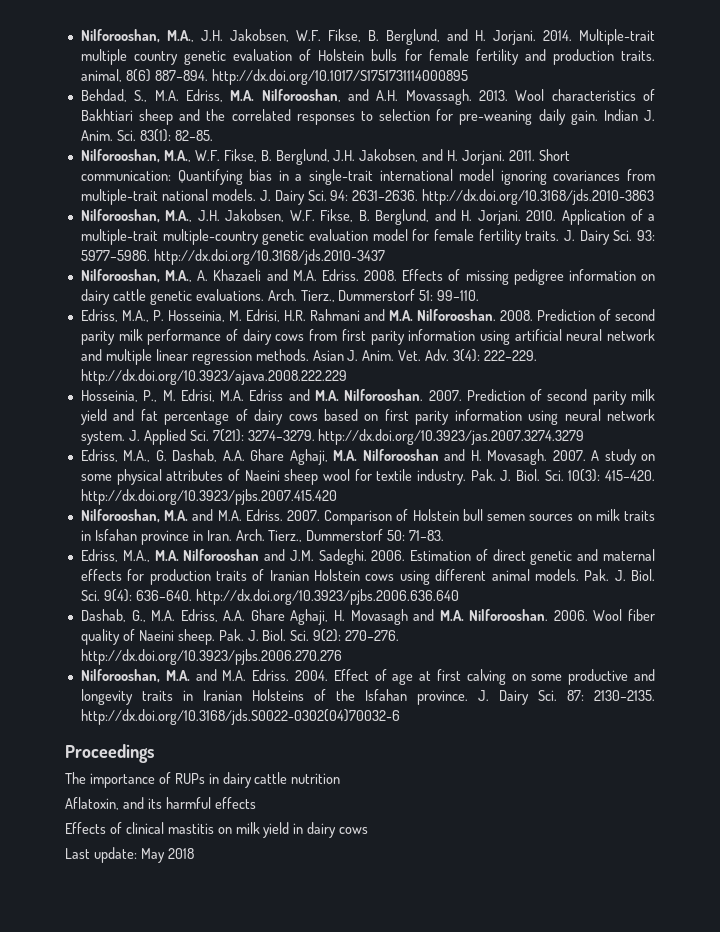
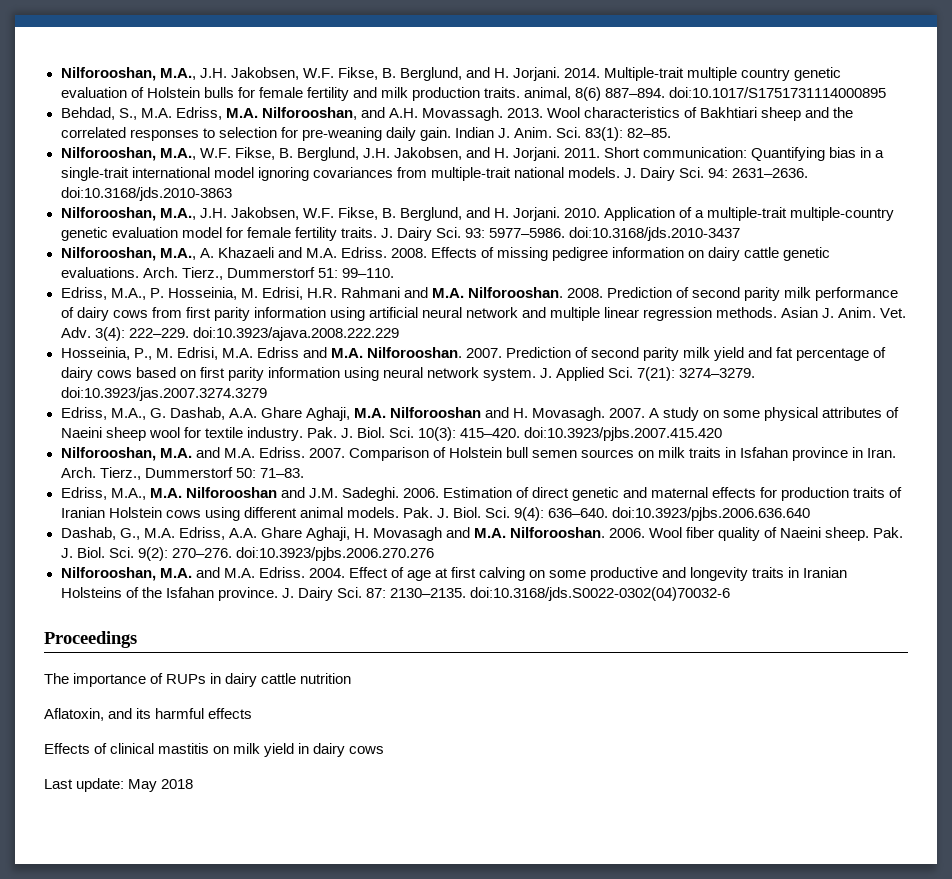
(546, 55) none -> [380,87,408,98] milk
[211,69,468,85] http://dx.doi.org/10.1017/S1751731114000895 -> [669,87,887,98] doi:10.1017/S1751731114000895
[422,189,655,205] http://dx.doi.org/10.3168/jds.2010-3863 -> [60,187,232,201] doi:10.3168/jds.2010-3863
[153,249,385,265] http://dx.doi.org/10.3168/jds.2010-3437 -> [569,227,741,241] doi:10.3168/jds.2010-3437
[80,369,347,385] http://dx.doi.org/10.3923/ajava.2008.222.229 -> [192,327,399,341] doi:10.3923/ajava.2008.222.229
[318,429,585,445] http://dx.doi.org/10.3923/jas.2007.3274.3279 -> [60,387,267,401] doi:10.3923/jas.2007.3274.3279
[80,489,337,505] http://dx.doi.org/10.3923/pjbs.2007.415.420 -> [524,427,723,441] doi:10.3923/pjbs.2007.415.420
[195,589,459,605] http://dx.doi.org/10.3923/pjbs.2006.636.640 -> [612,507,811,521] doi:10.3923/pjbs.2006.636.640
[80,649,342,665] http://dx.doi.org/10.3923/pjbs.2006.270.276 -> [235,547,434,561] doi:10.3923/pjbs.2006.270.276
[80,709,400,725] http://dx.doi.org/10.3168/jds.S0022-0302(04)70032-6 -> [470,587,730,601] doi:10.3168/jds.S0022-0302(04)70032-6

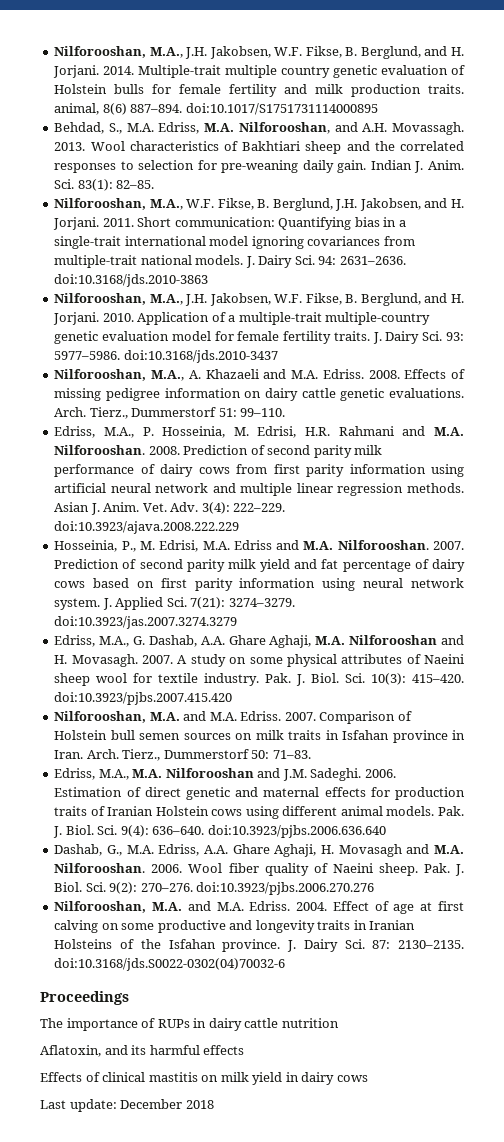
[128,779,158,792] May -> [120,1099,183,1109] December

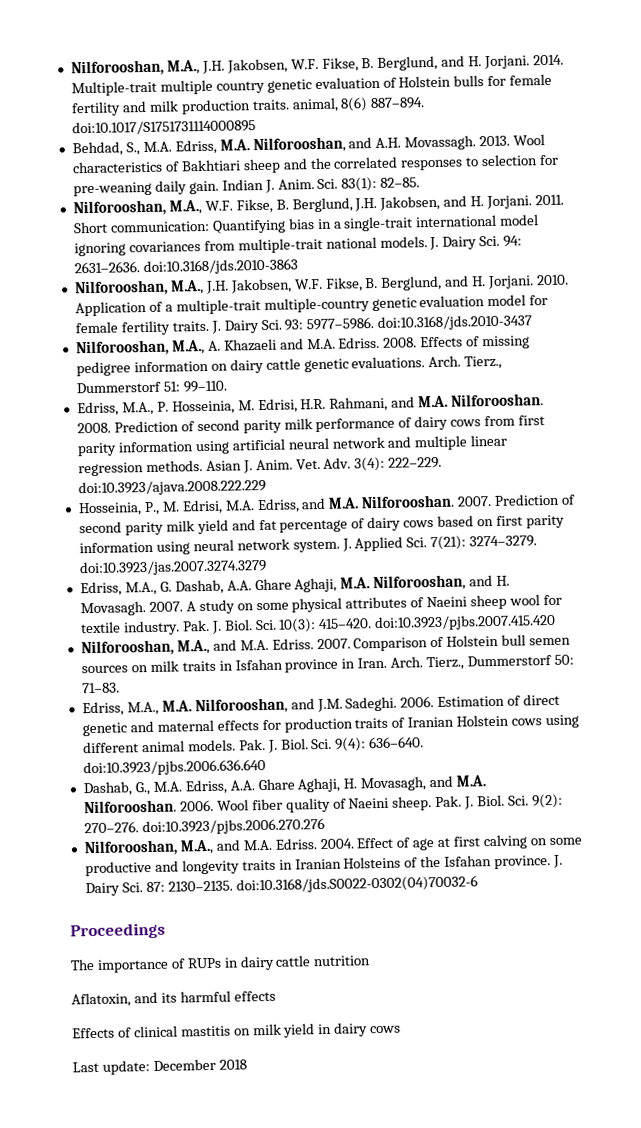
[338,426,394,436] Rahmani -> [329,396,389,412] Rahmani,
[233,540,272,550] Edriss -> [256,498,300,514] Edriss,
[349,635,438,645] Nilforooshan -> [373,574,467,592] Nilforooshan,
[149,712,180,721] M.A. -> [176,639,210,655] M.A.,
[165,768,254,778] Nilforooshan -> [194,697,288,715] Nilforooshan,
[338,844,402,857] Movasagh -> [360,776,427,792] Movasagh,
[152,902,183,911] M.A. -> [179,839,214,855] M.A.,

